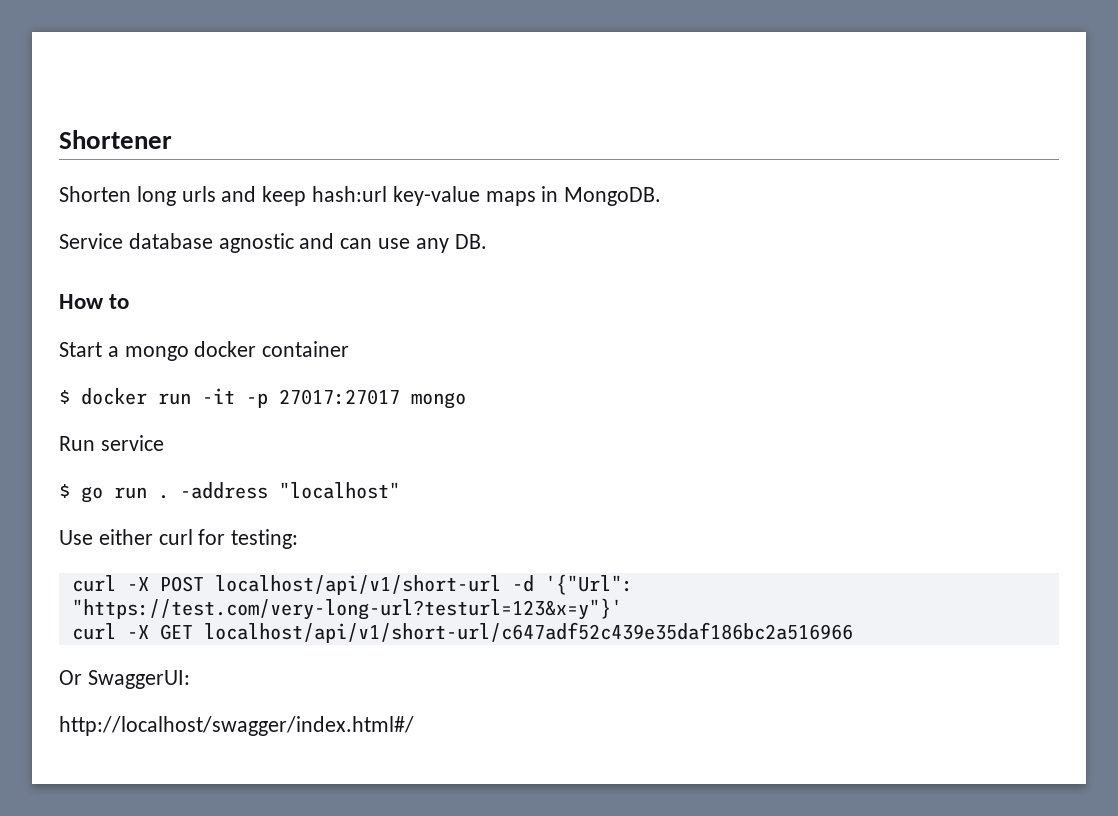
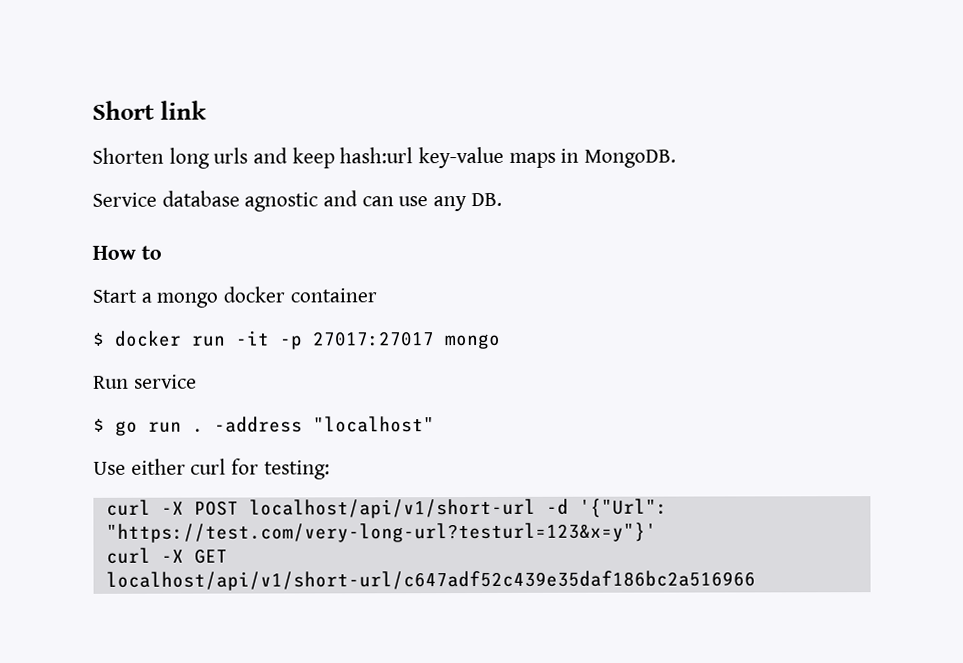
[59,130,172,149] Shortener -> [92,100,207,120] Short link
[59,670,190,689] [59,716,414,736] // Or SwaggerUI: // http://localhost/swagger/index.html#/ -> (756, 580) none

